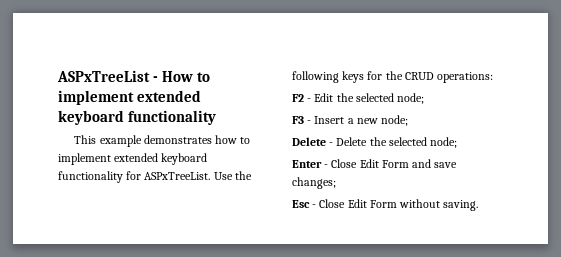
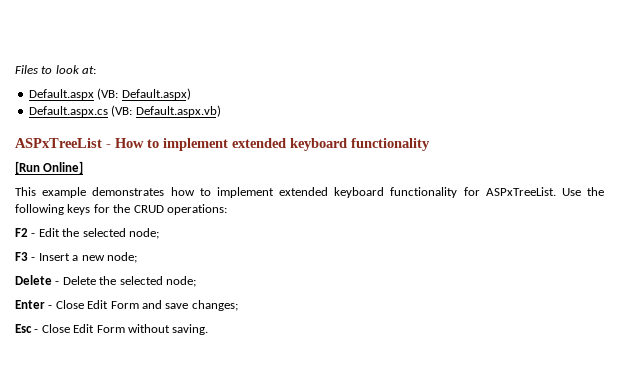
(57, 76) none -> [15,65,97,74] [28,88,191,100] [28,105,221,117] Files to look at: // Default.aspx (VB: Default.aspx) // Default.aspx.cs (VB: Default.aspx.vb) //
(217, 117) none -> [15,161,84,174] // [Run Online]

